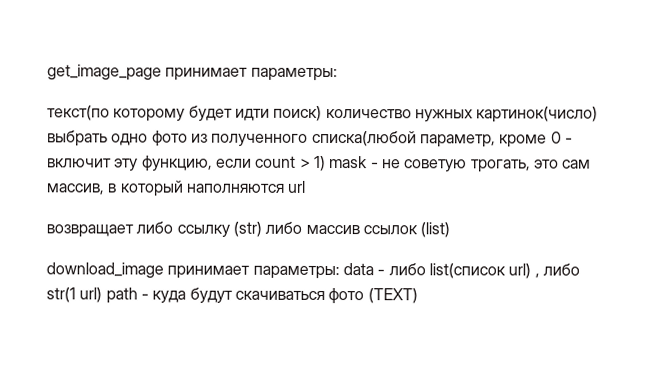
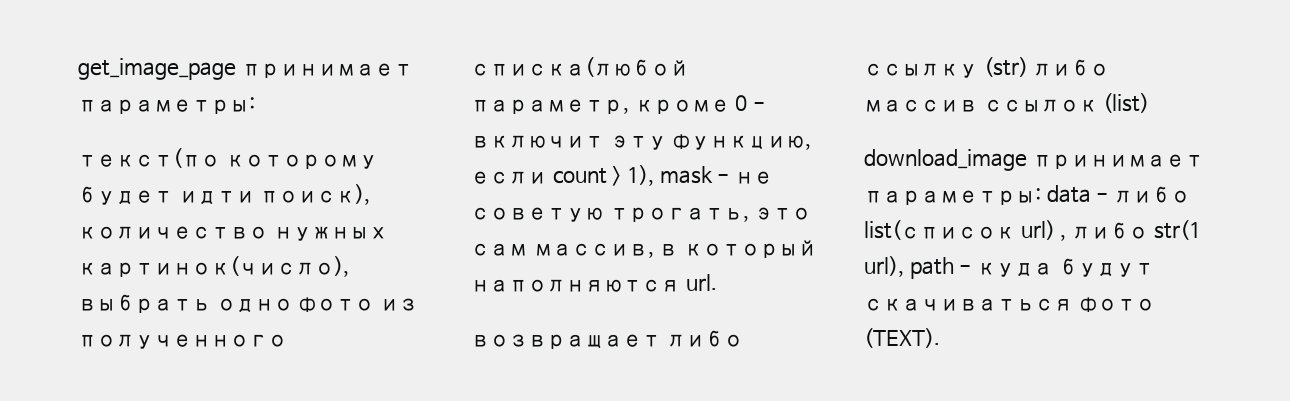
[273,105,323,121] поиск) -> [260,184,371,205] поиск),
[476,106,599,123] картинок(число) -> [78,256,349,277] картинок(число),
[313,155,326,171] 1) -> [627,165,655,186] 1),
[287,180,307,193] url -> [685,274,717,291] url.
[79,287,103,303] url) -> [864,256,904,277] url),
[367,288,418,304] (TEXT) -> [864,328,940,348] (TEXT).

